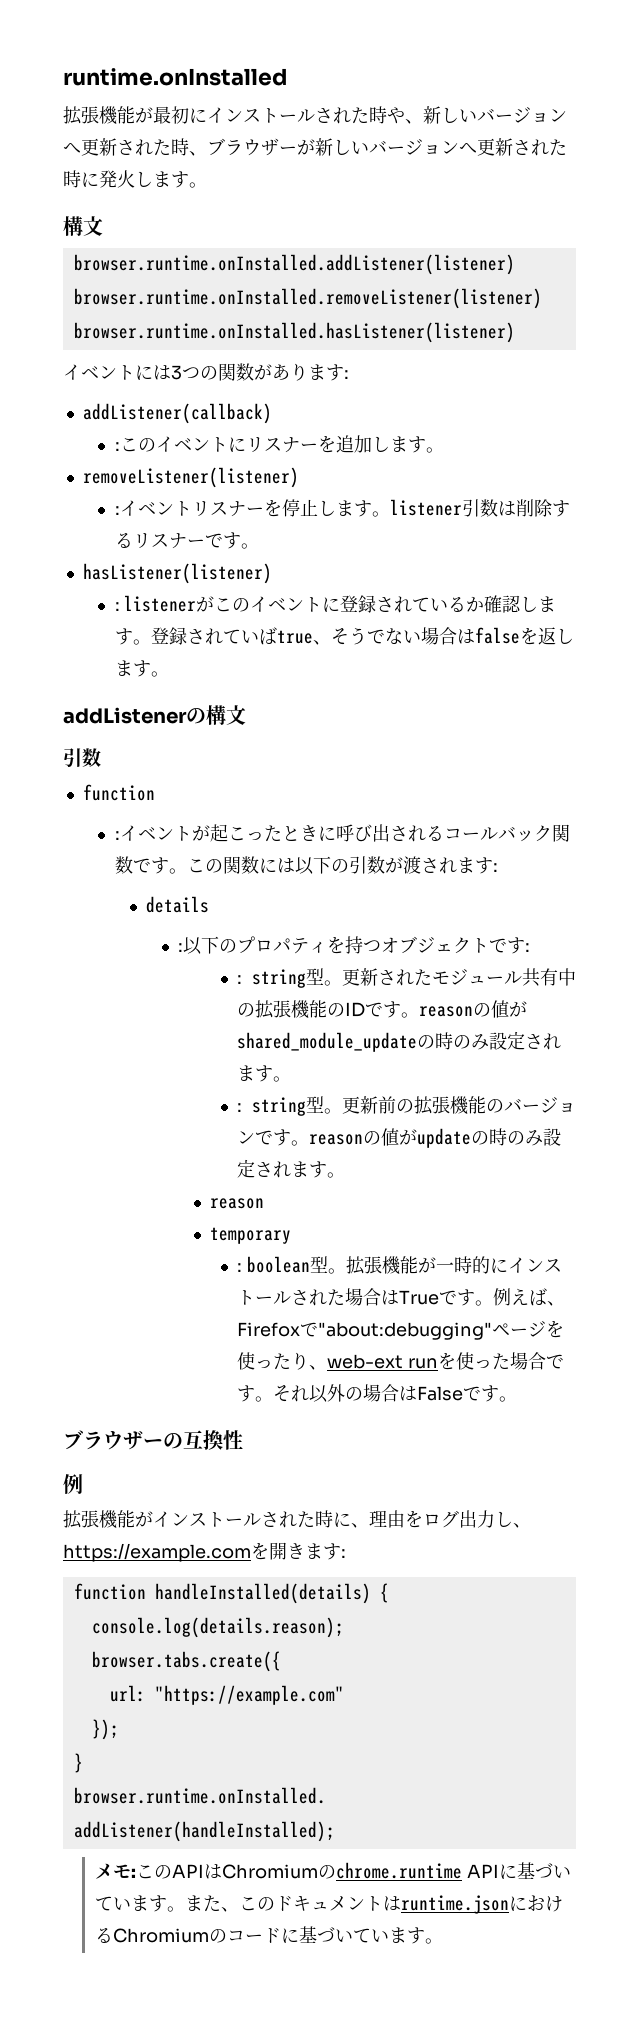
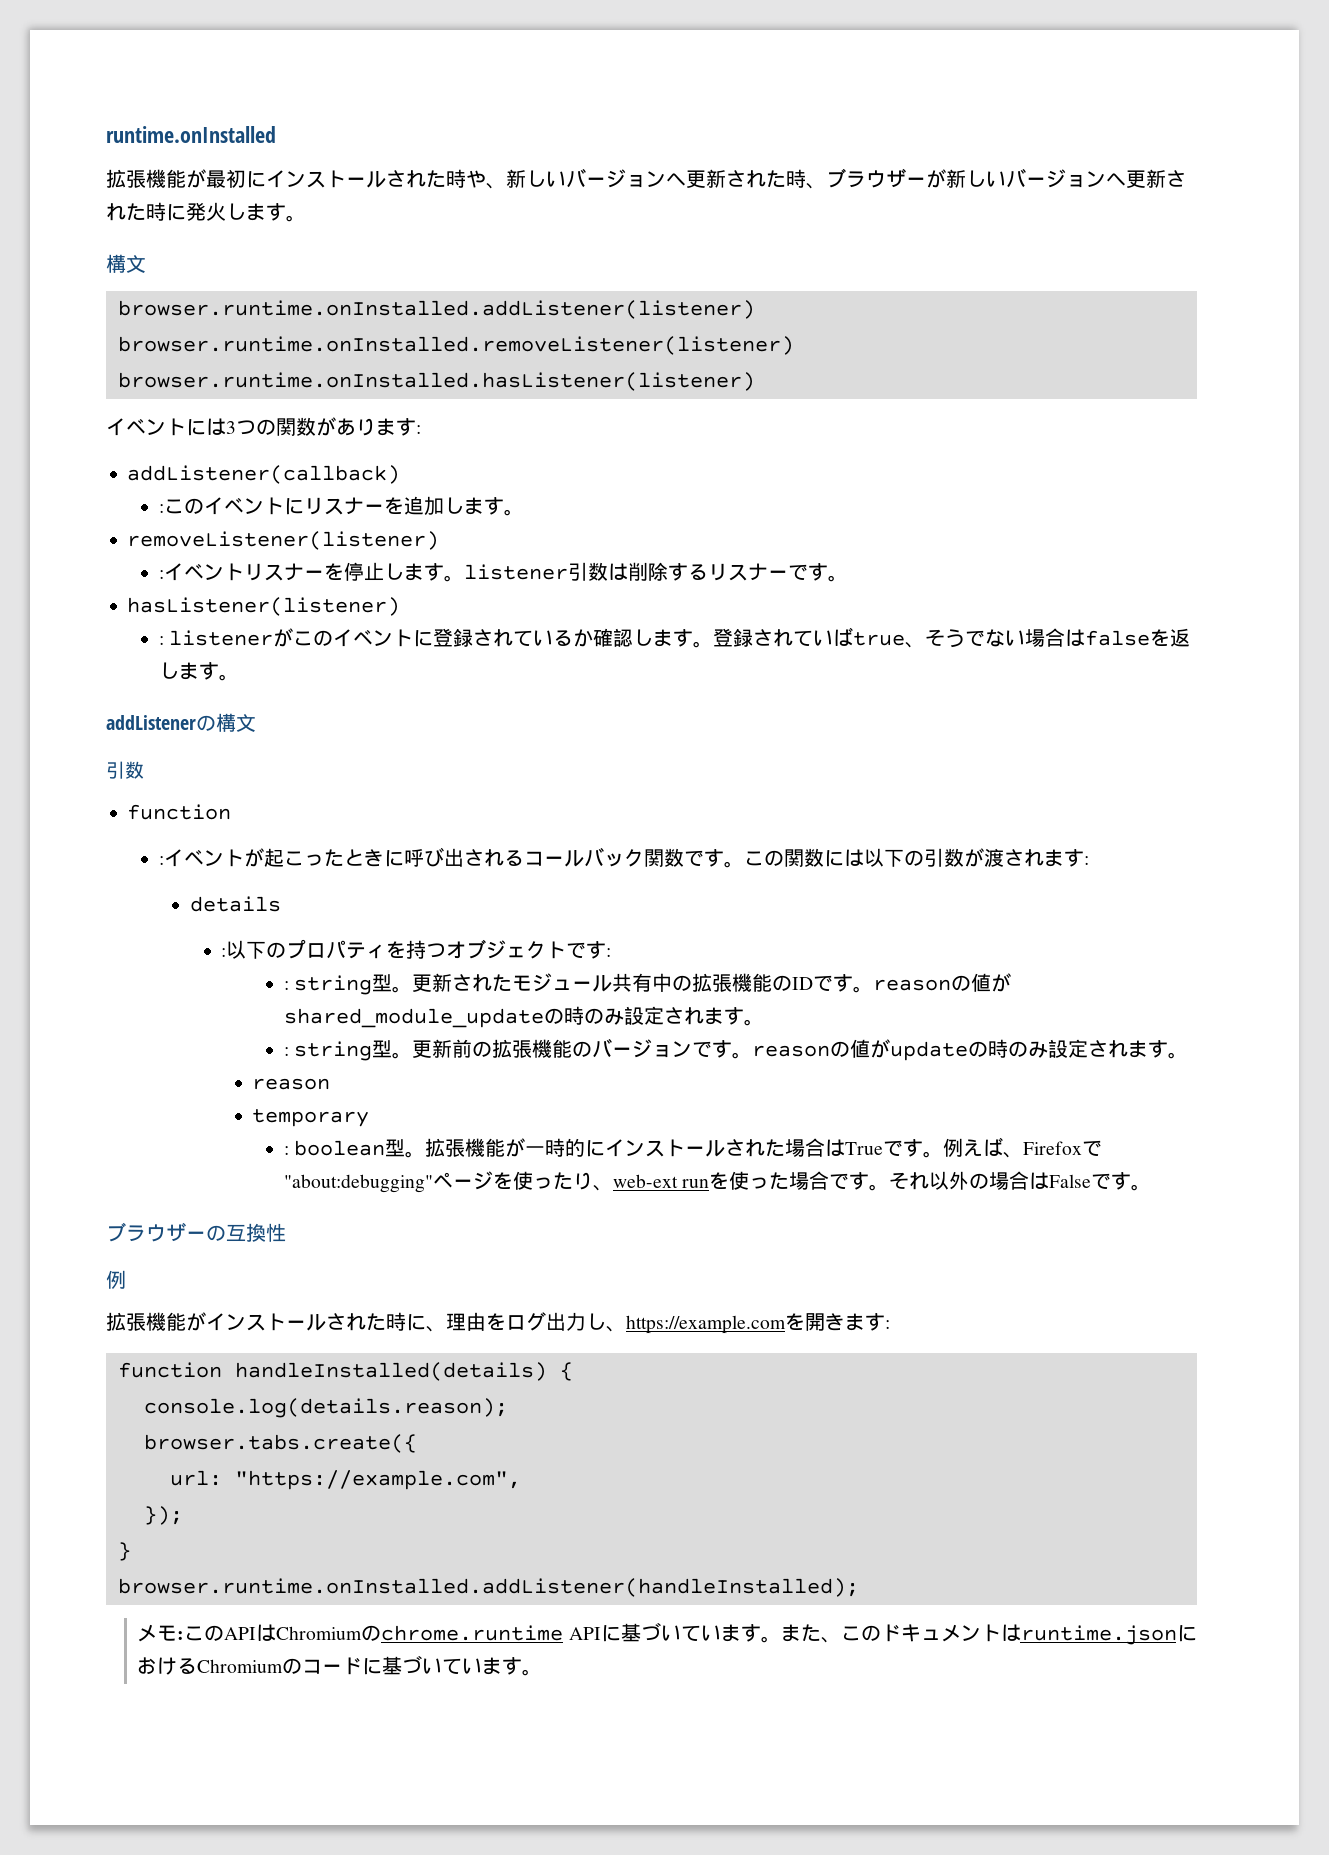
[154,1685,344,1705] "https://example.com" -> [234,1470,521,1490] "https://example.com",

